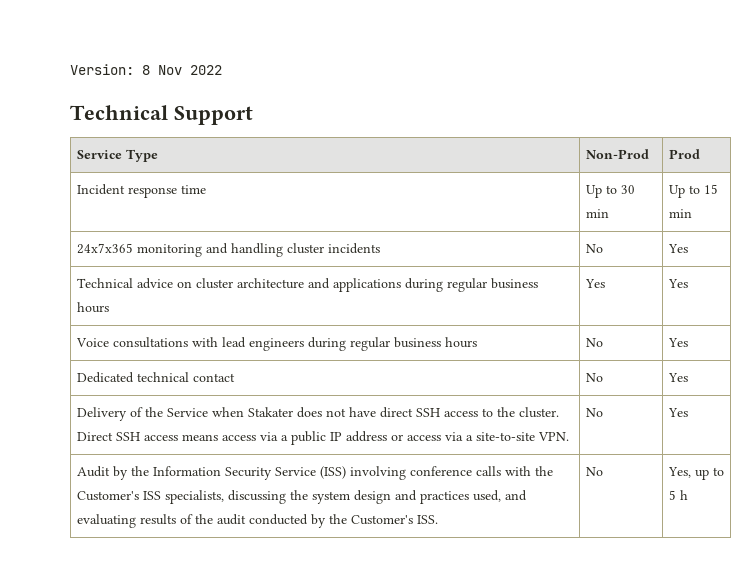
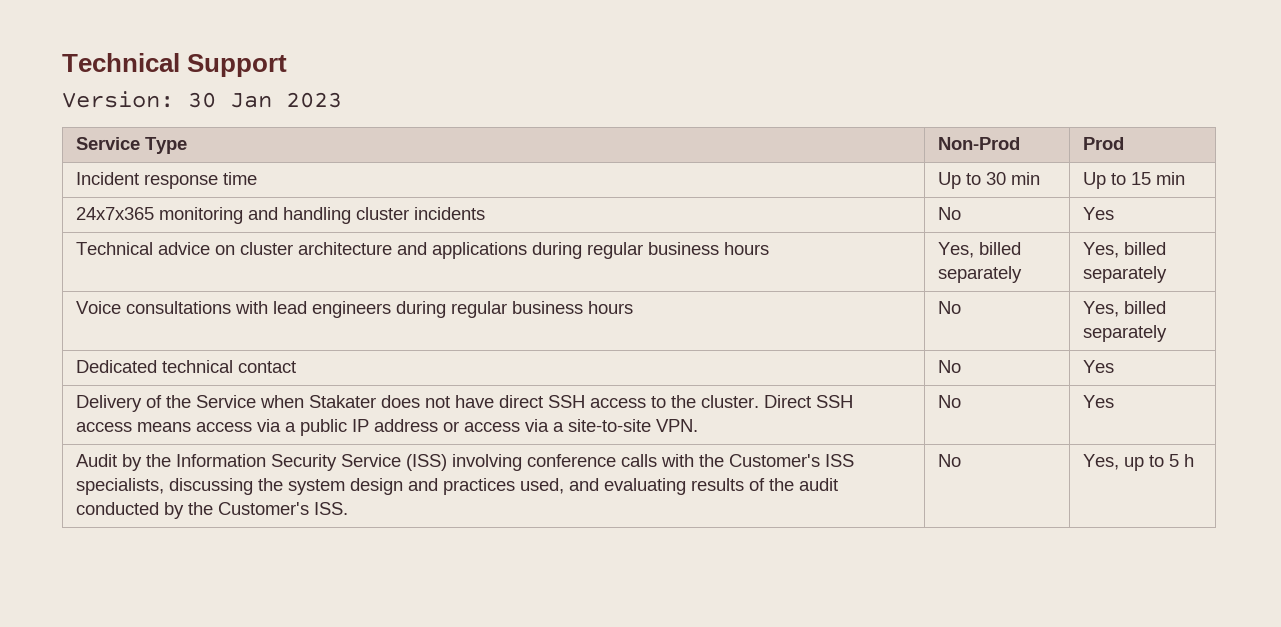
[70,64,222,75] [70,105,253,125] Version: 8 Nov 2022 // Technical Support -> [62,53,288,77] [62,91,342,108] Technical Support // Version: 30 Jan 2023
[584,279,605,288] [667,279,688,288] Yes | Yes -> [937,242,1021,258] [937,266,1022,283] [1082,242,1166,258] [1082,266,1167,283] Yes, billed separately | Yes, billed separately
[667,338,688,347] Yes -> [1082,301,1166,317] [1082,325,1167,342] Yes, billed separately

